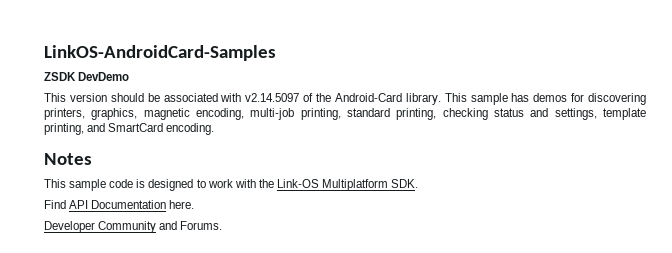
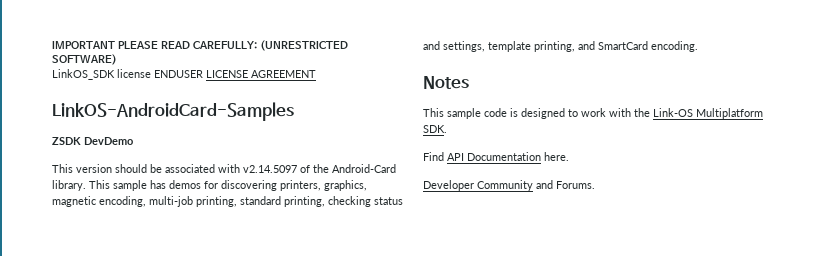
(44, 53) none -> [52,40,348,51] [52,54,117,65] [52,69,316,80] IMPORTANT PLEASE READ CAREFULLY: (UNRESTRICTED SOFTWARE) // LinkOS_SDK license ENDUSER LICENSE AGREEMENT //

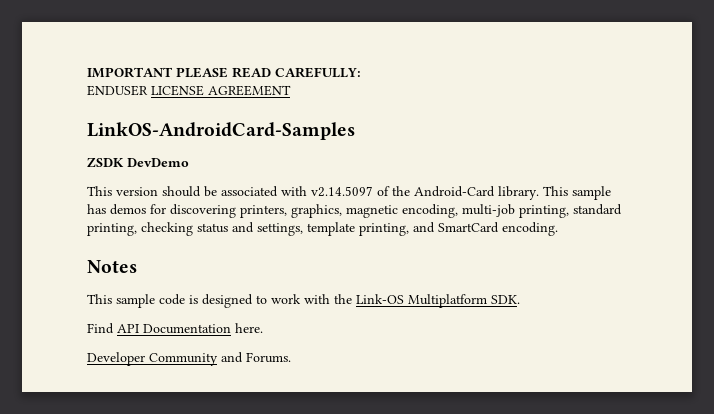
[259,40,348,51] [52,54,117,65] [52,69,151,80] (UNRESTRICTED SOFTWARE) // LinkOS_SDK license -> (361, 72) //

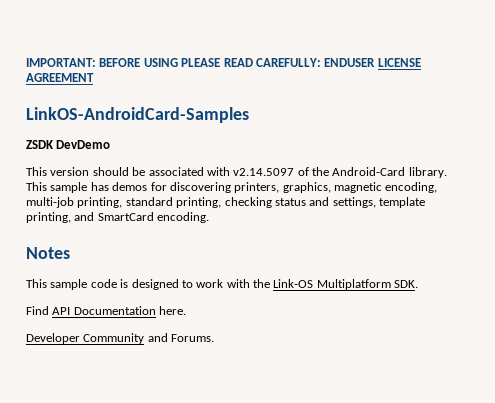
[87,67,173,78] IMPORTANT -> [26,58,178,67] IMPORTANT: BEFORE USING
(361, 72) // -> (321, 62) none

